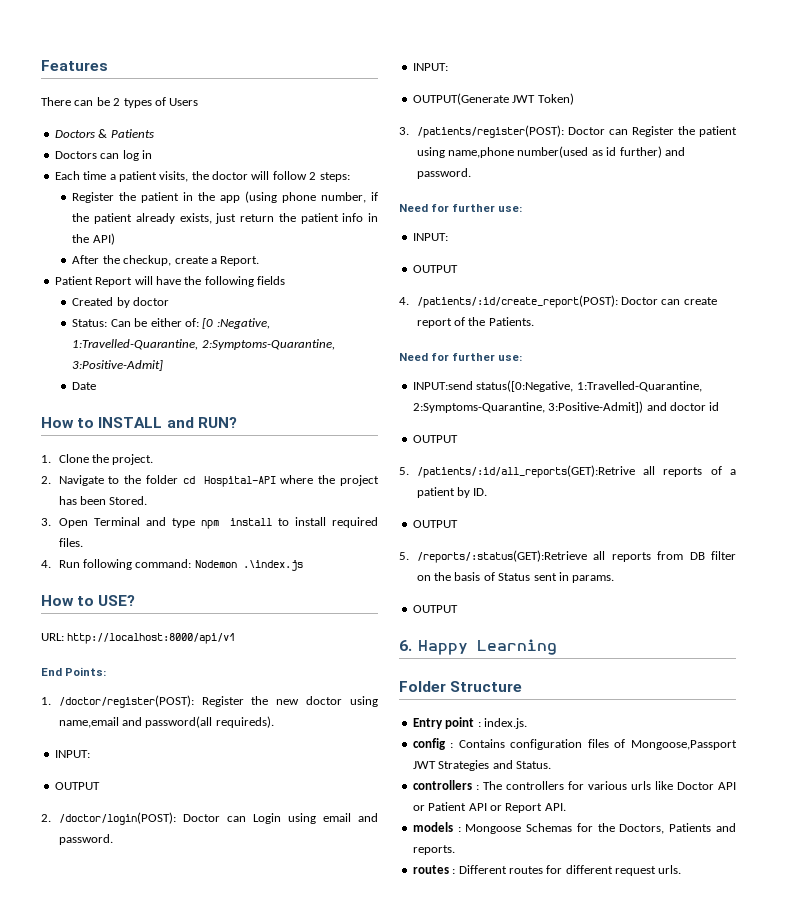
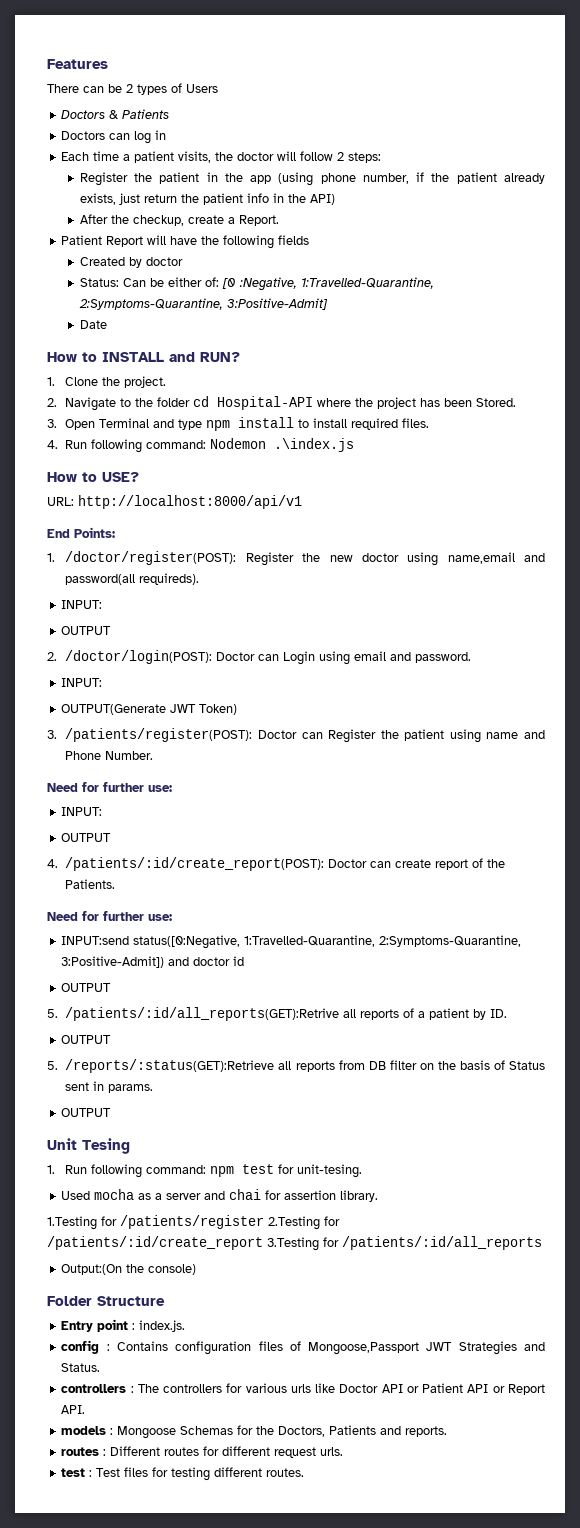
[448,146,685,158] [416,168,471,179] name,phone number(used as id further) and password. -> [486,730,545,739] [65,751,154,760] name and Phone Number.
[399,639,558,655] 6. Happy Learning -> [47,1138,130,1154] [47,1164,363,1178] [61,1189,379,1202] [47,1215,340,1230] [47,1236,542,1251] [61,1264,197,1275] Unit Tesing // 1. Run following command: npm test for unit-tesing. // Used mocha as a server and chai for assertion library. // 1.Testing for /patients/register 2.Testing for /patients/:id/create_report 3.Testing for /patients/:id/all_reports // Output:(On the console)
(682, 869) none -> [61,1467,305,1481] // test : Test files for testing different routes.

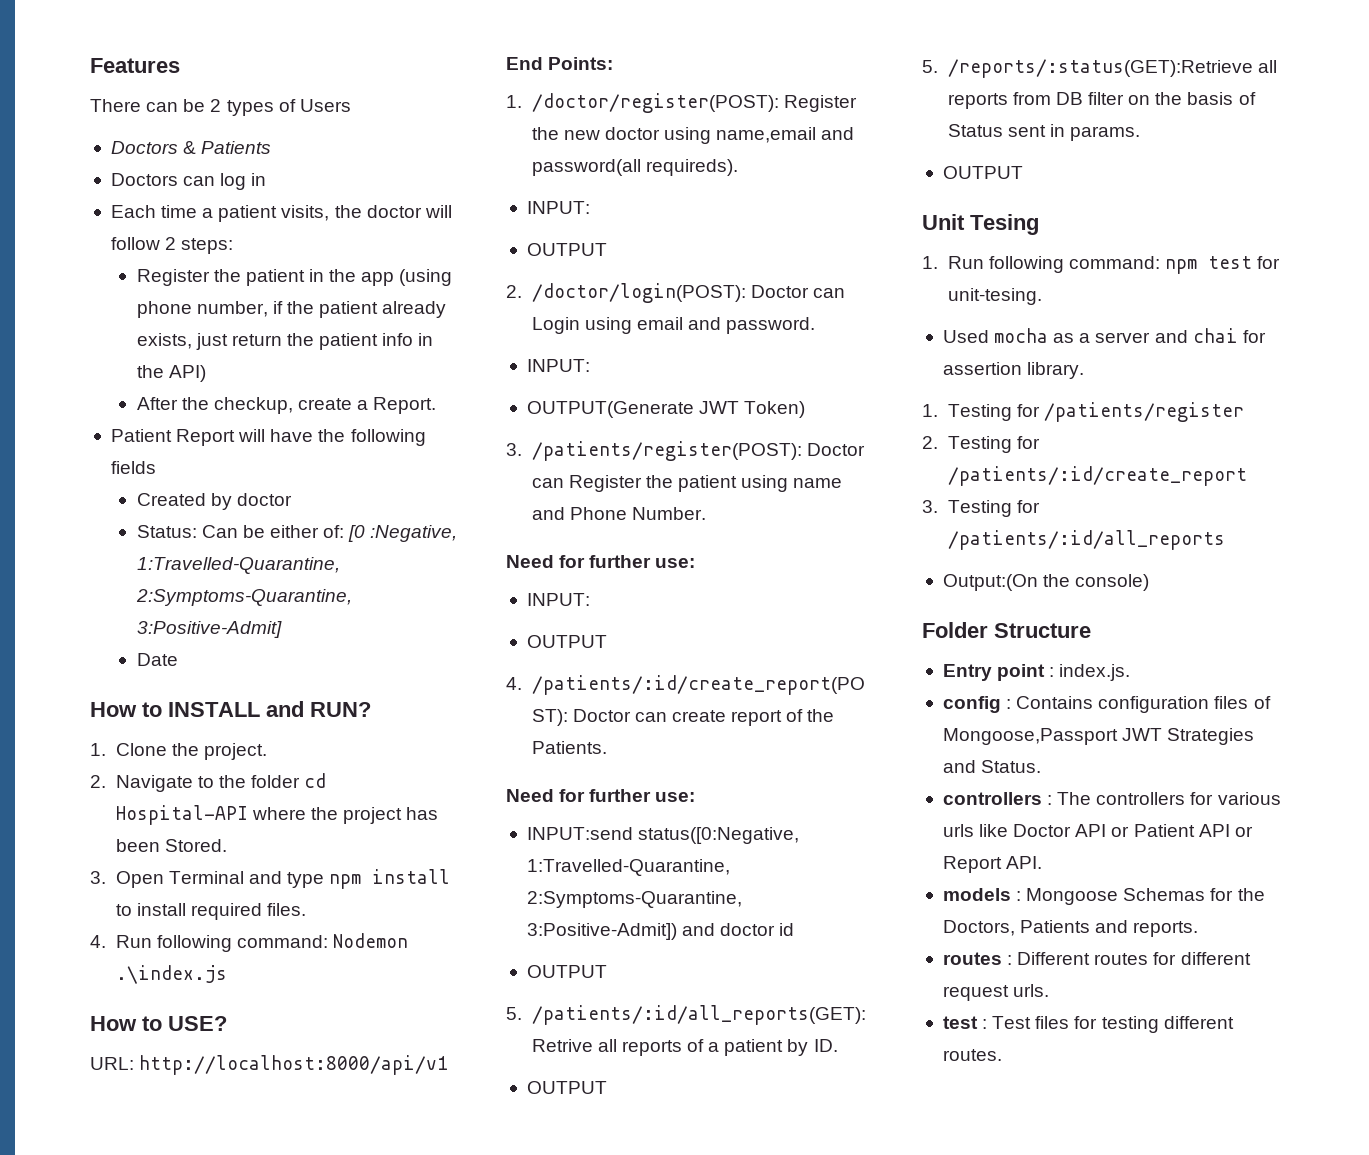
[47,1216,97,1230] 1.Testing -> [922,404,1012,421] 1. Testing
[268,1216,320,1230] 2.Testing -> [922,436,1012,453] // 2. Testing
[267,1237,319,1251] 3.Testing -> [922,500,1012,517] // 3. Testing

